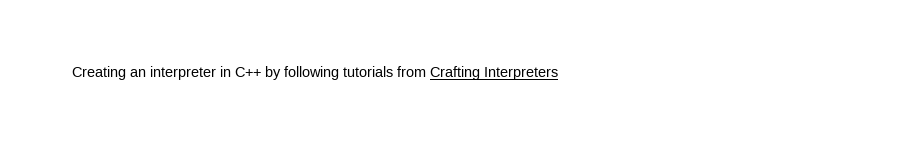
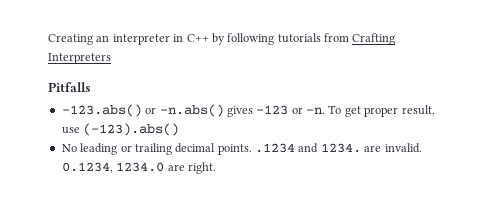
(558, 73) none -> [48,82,91,92] [61,104,435,117] [61,123,180,136] [61,143,422,155] [61,162,216,174] // Pitfalls // -123.abs() or -n.abs() gives -123 or -n. To get proper result, use (-123).abs() // No leading or trailing decimal points. .1234 and 1234. are invalid. 0.1234, 1234.0 are right.

